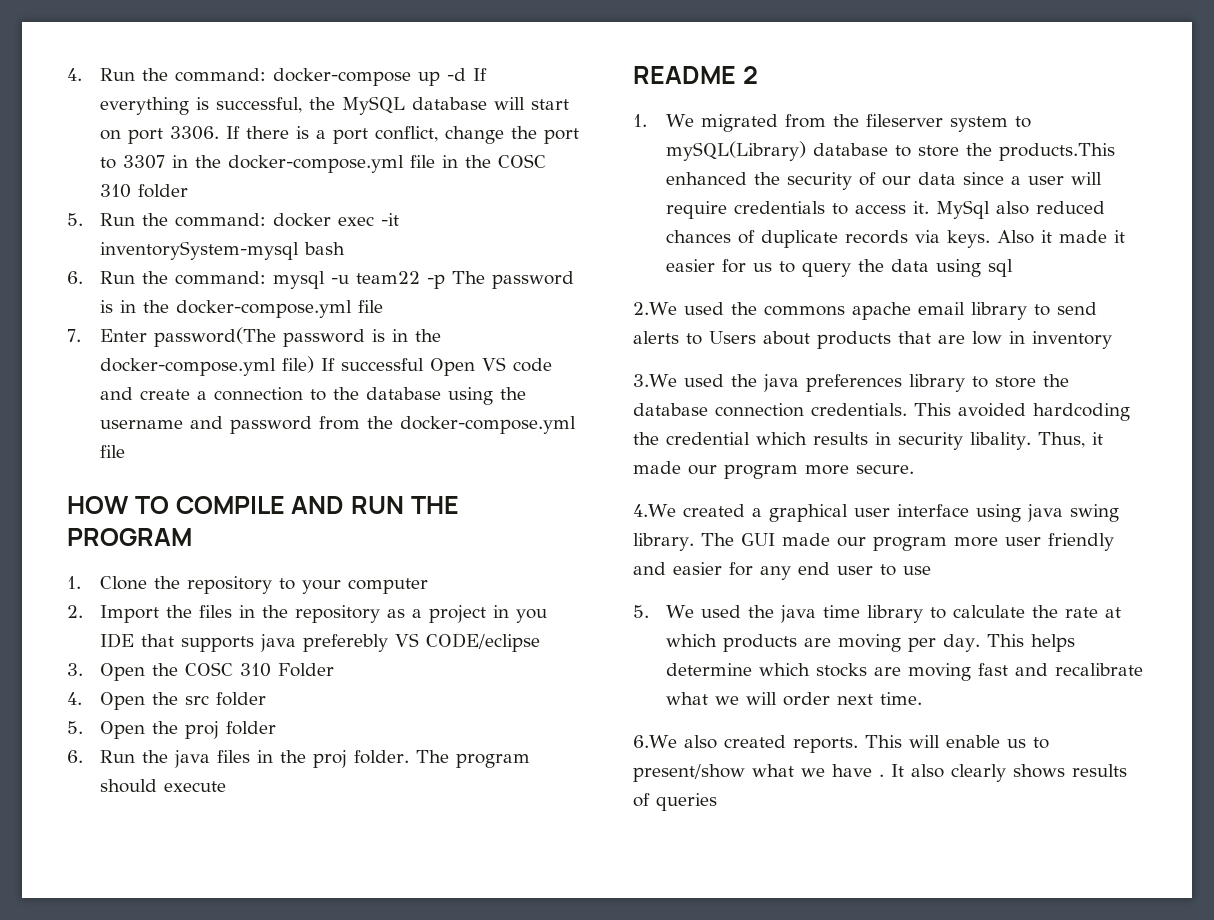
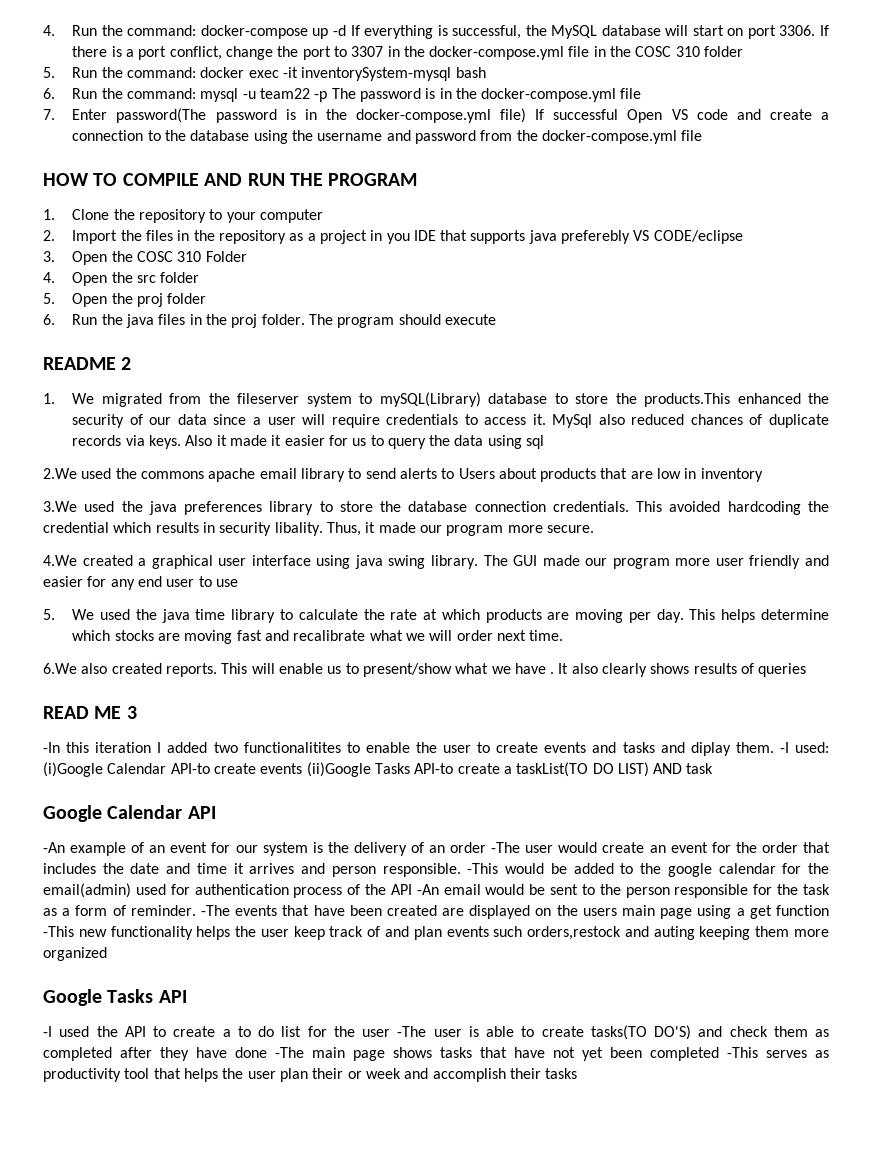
(717, 802) none -> [43,706,137,719] [43,742,830,756] [43,762,714,777] [43,805,216,822] [43,842,830,856] [43,863,829,877] [43,883,831,898] [43,905,829,919] [43,926,830,940] [43,947,107,961] [43,989,187,1006] [43,1025,829,1040] [43,1047,829,1061] [43,1068,578,1082] // READ ME 3 // -In this iteration I added two functionalitites to enable the user to create events and tasks and diplay them. -I used: (i)Google Calendar API-to create events (ii)Google Tasks API-to create a taskList(TO DO LIST) AND task // Google Calendar API // -An example of an event for our system is the delivery of an order -The user would create an event for the order that includes the date and time it arrives and person responsible. -This would be added to the google calendar for the email(admin) used for authentication process of the API -An email would be sent to the person responsible for the task as a form of reminder. -The events that have been created are displayed on the users main page using a get function -This new functionality helps the user keep track of and plan events such orders,restock and auting keeping them more organized // Google Tasks API // -I used the API to create a to do list for the user -The user is able to create tasks(TO DO'S) and check them as completed after they have done -The main page shows tasks that have not yet been completed -This serves as productivity tool that helps the user plan their or week and accomplish their tasks

